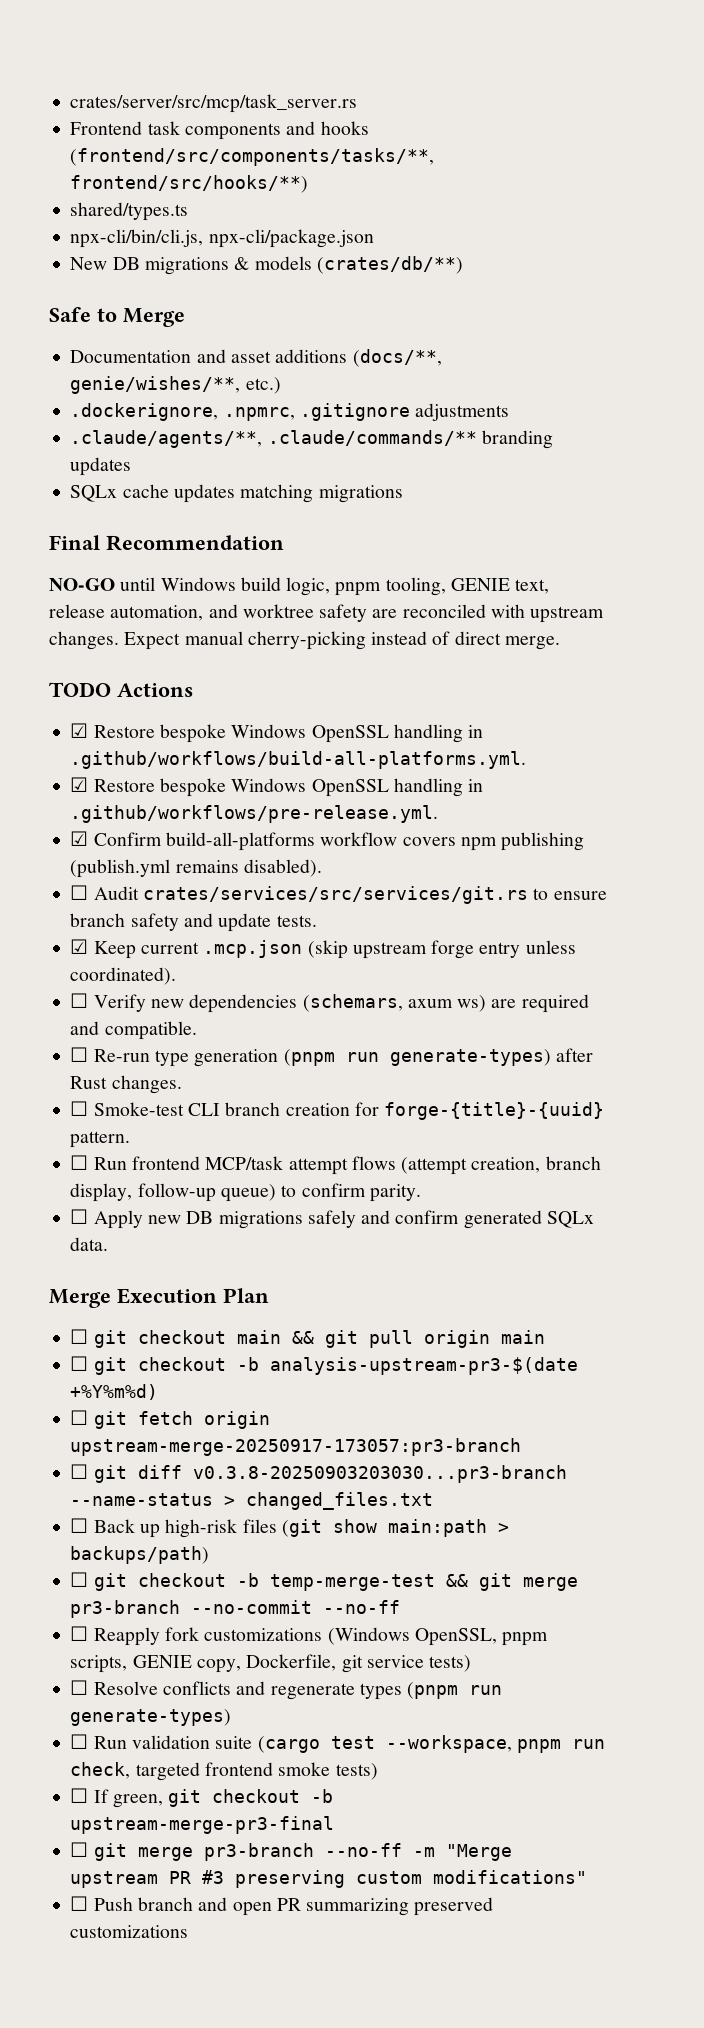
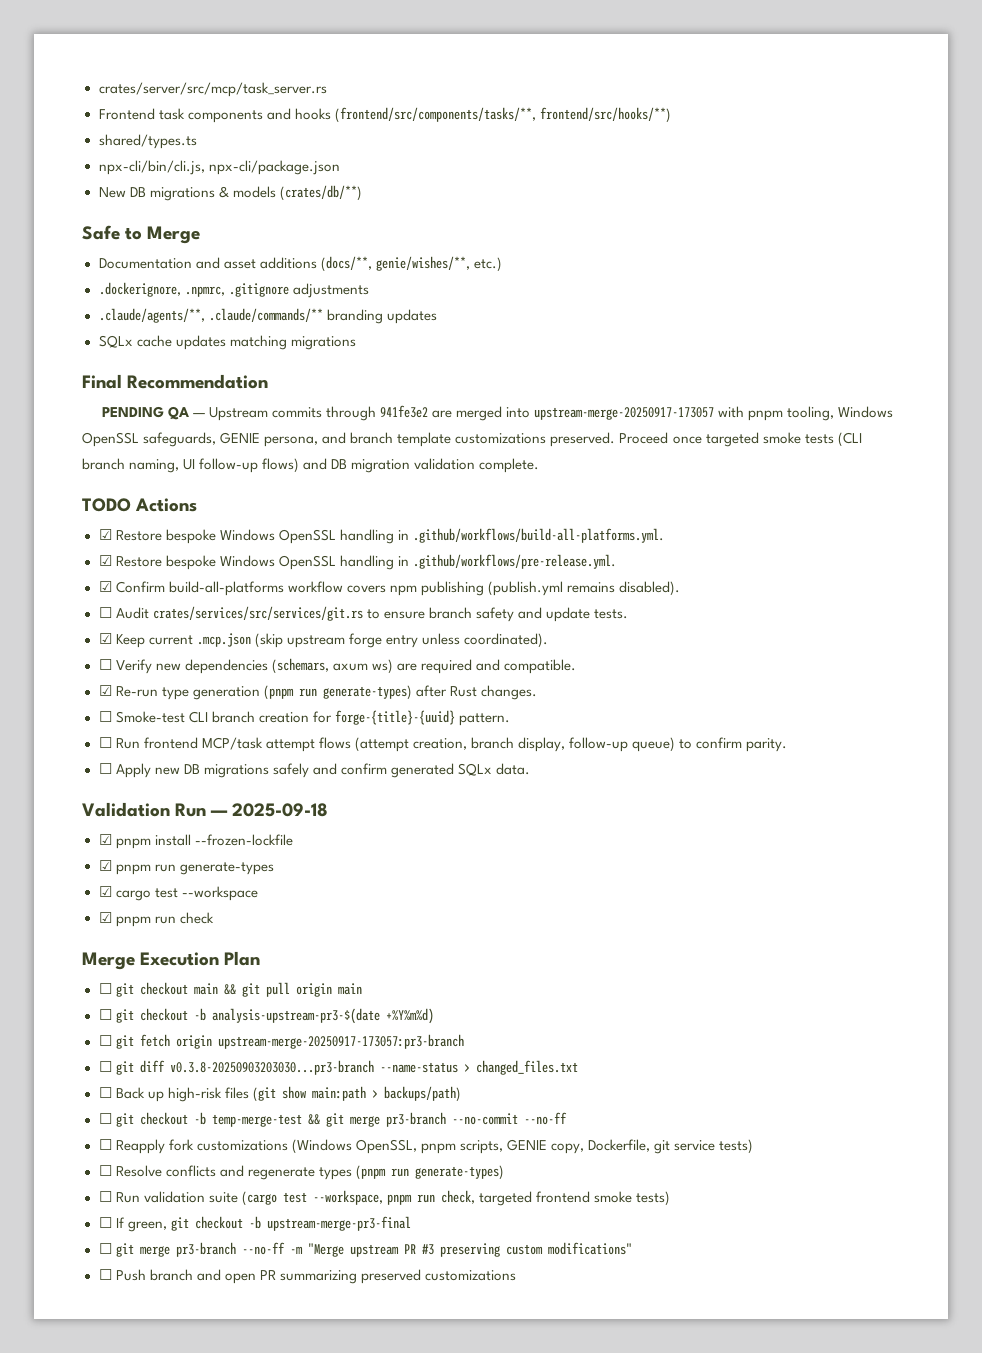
[49,577,550,596] [49,604,605,623] [49,631,560,650] NO-GO until Windows build logic, pnpm tooling, GENIE text, release automation, and worktree safety are reconciled with upstream changes. Expect manual cherry-picking instead of direct merge. -> [101,405,894,421] [82,432,862,447] [82,458,540,473] PENDING QA — Upstream commits through 941fe3e2 are merged into upstream-merge-20250917-173057 with pnpm tooling, Windows OpenSSL safeguards, GENIE persona, and branch template customizations preserved. Proceed once targeted smoke tests (CLI branch naming, UI follow-up flows) and DB migration validation complete.
[70,1047,89,1062] ☐ -> [98,685,112,696] ☑
(109, 1244) none -> [82,802,329,817] [98,834,293,849] [98,860,274,875] [98,886,258,901] [98,912,214,927] // Validation Run — 2025-09-18 // ☑ pnpm install --frozen-lockfile // ☑ pnpm run generate-types // ☑ cargo test --workspace // ☑ pnpm run check

